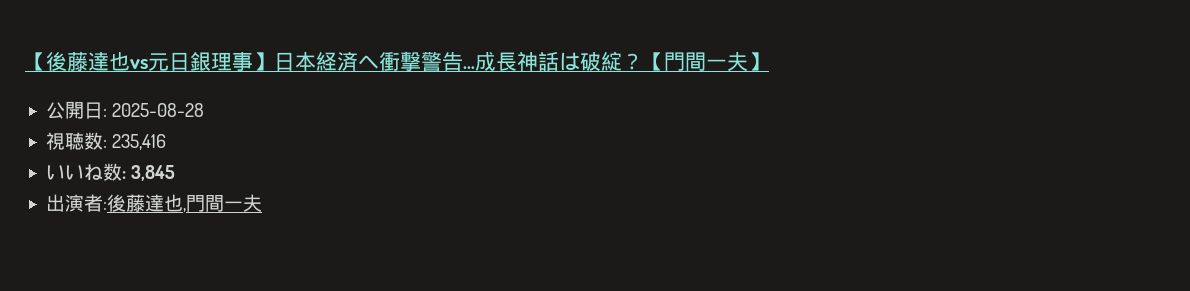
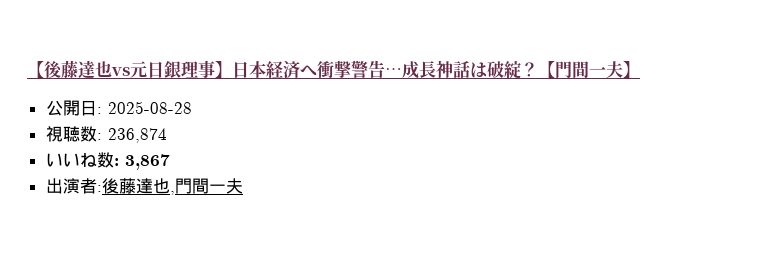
[112,134,167,150] 235,416 -> [107,128,167,143] 236,874
[131,165,176,181] 3,845 -> [124,154,170,170] 3,867

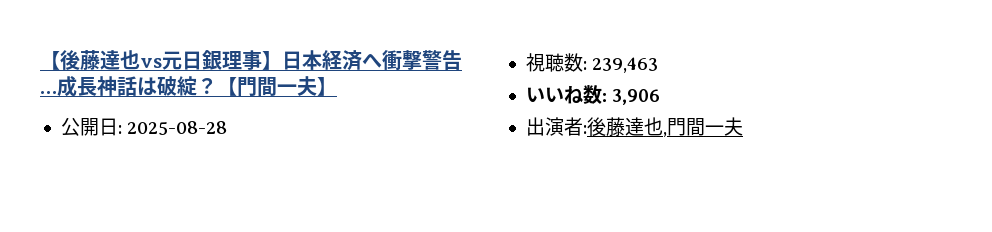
[107,128,167,143] 236,874 -> [592,57,659,73] 239,463
[124,154,170,170] 3,867 -> [612,89,661,105] 3,906

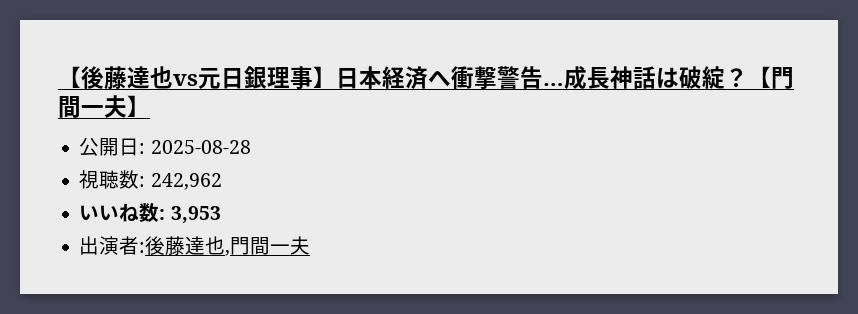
[592,57,659,73] 239,463 -> [150,173,222,190] 242,962
[612,89,661,105] 3,906 -> [170,206,221,224] 3,953

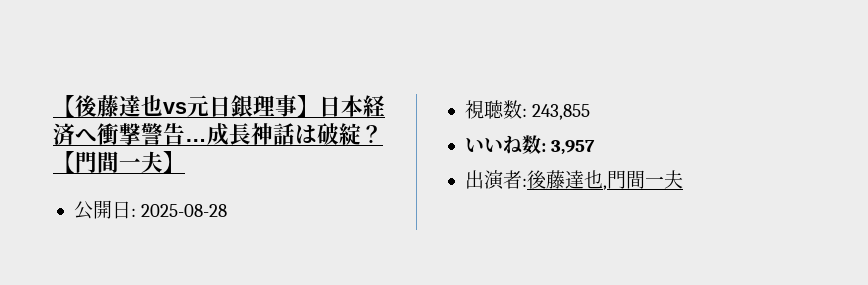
[150,173,222,190] 242,962 -> [532,104,591,120] 243,855
[170,206,221,224] 3,953 -> [551,140,596,155] 3,957

